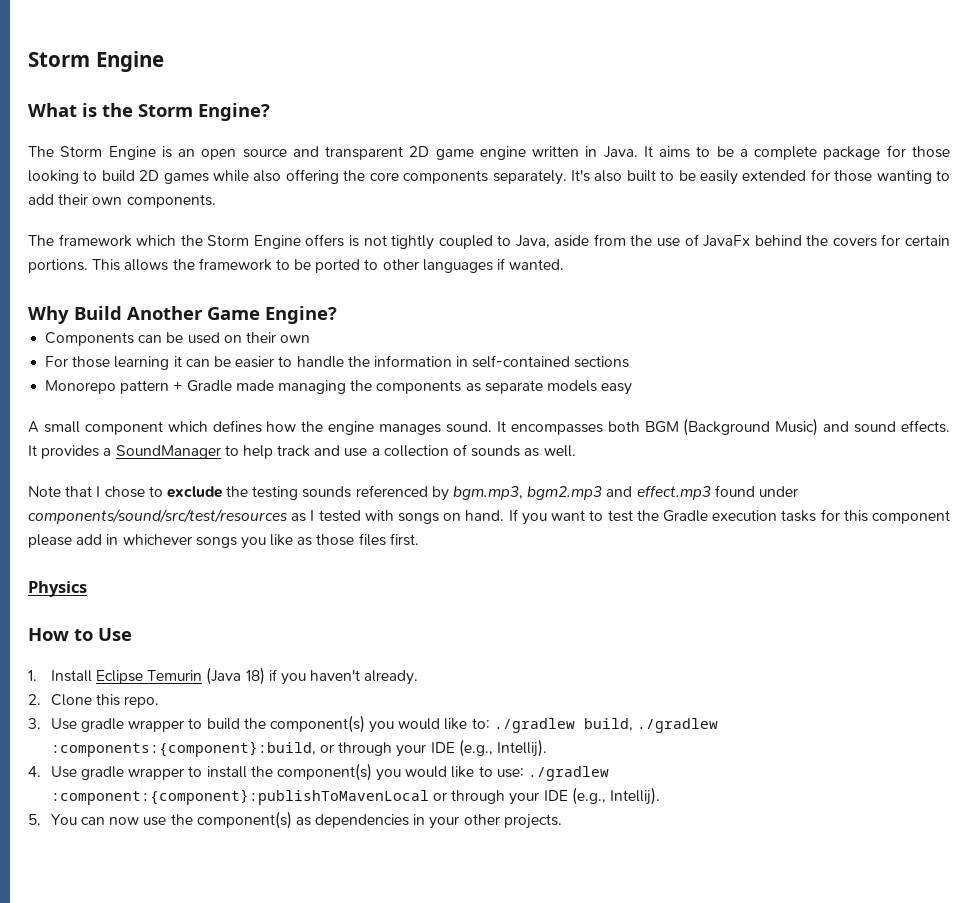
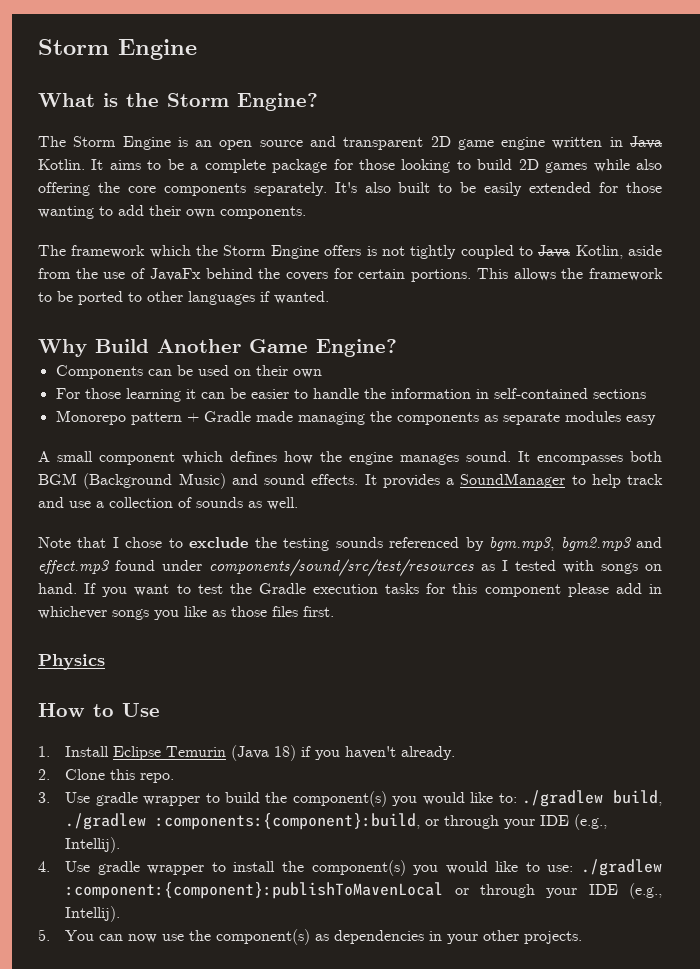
[603,146,638,158] Java. -> [630,136,662,149] [38,159,85,170] Java Kotlin.
[515,235,550,248] Java, -> [538,245,623,259] Java Kotlin,
[546,380,597,392] models -> [564,411,621,422] modules

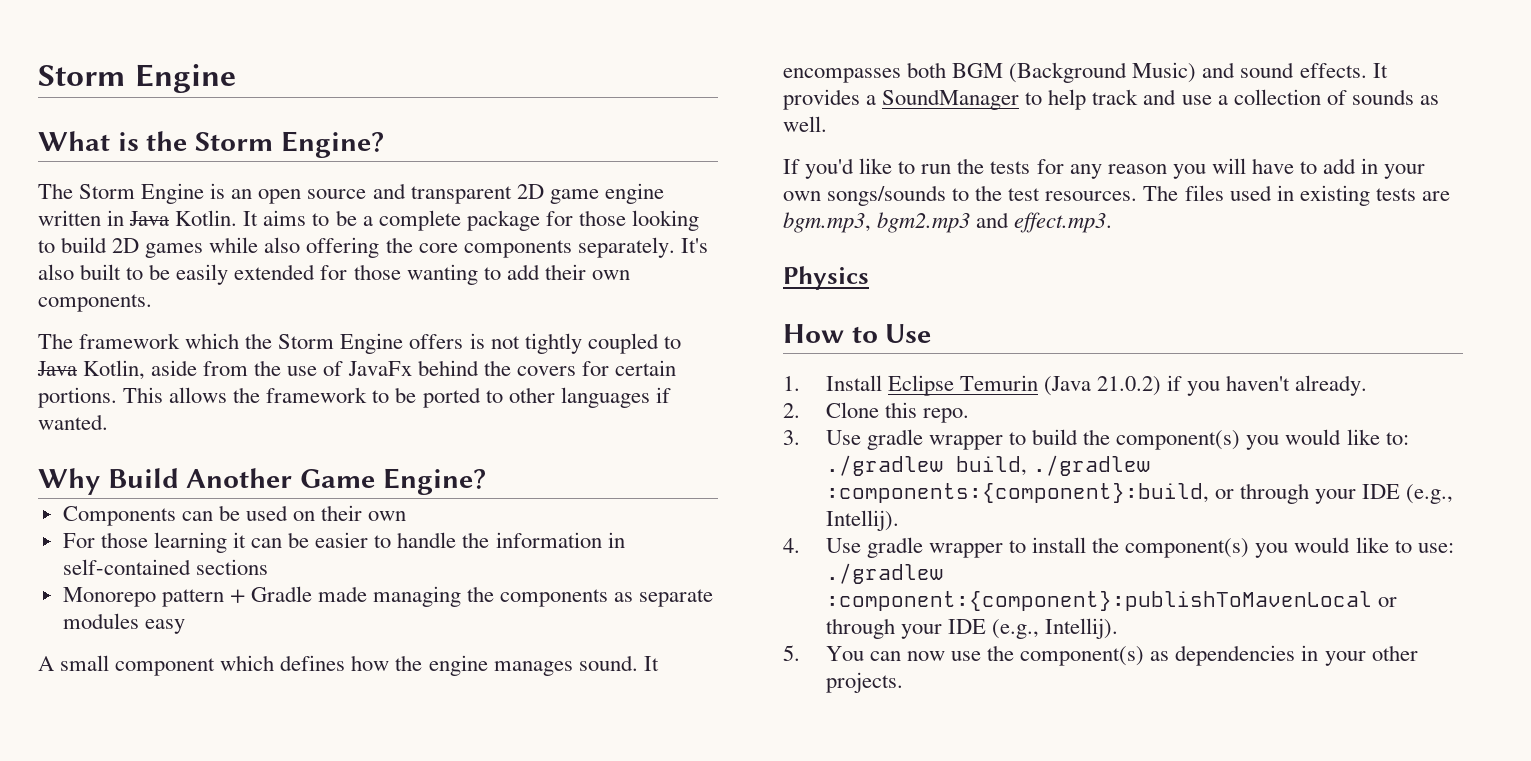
[38,537,662,551] [38,559,662,577] [38,583,662,597] [38,606,334,620] Note that I chose to exclude the testing sounds referenced by bgm.mp3, bgm2.mp3 and effect.mp3 found under components/sound/src/test/resources as I tested with songs on hand. If you want to test the Gradle execution tasks for this component please add in whichever songs you like as those files first. -> [783,158,1426,179] [783,185,1450,206] [783,212,1113,233] If you'd like to run the tests for any reason you will have to add in your own songs/sounds to the test resources. The files used in existing tests are bgm.mp3, bgm2.mp3 and effect.mp3.
[274,745,297,761] 18) -> [1097,376,1162,396] 21.0.2)

